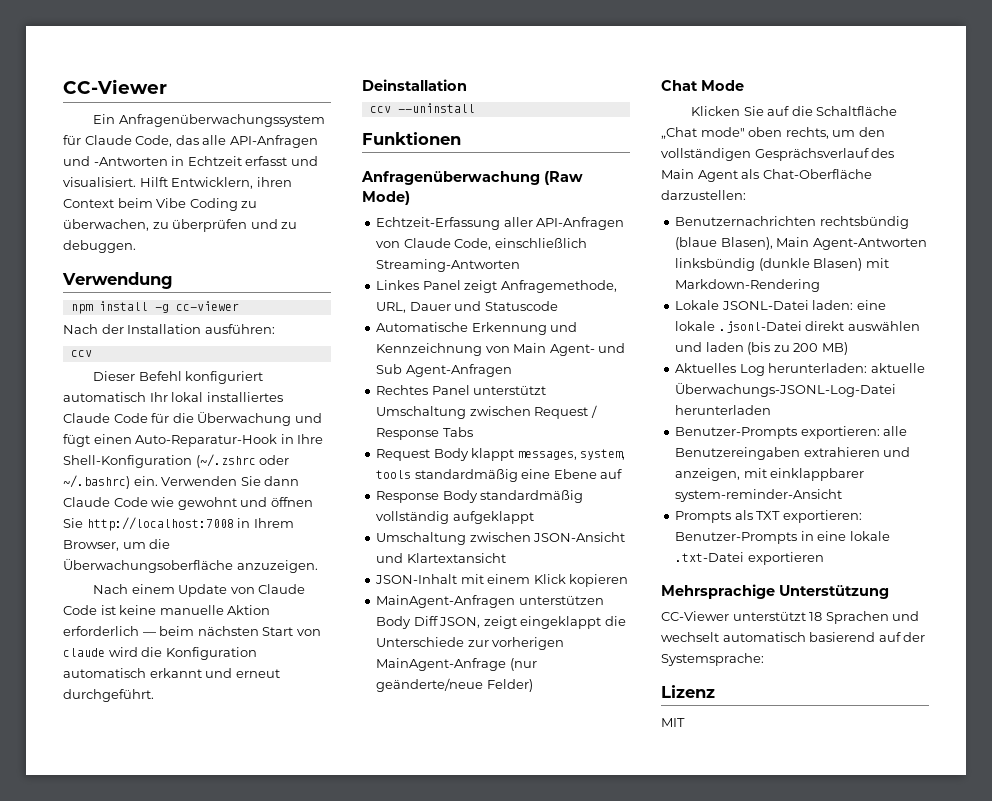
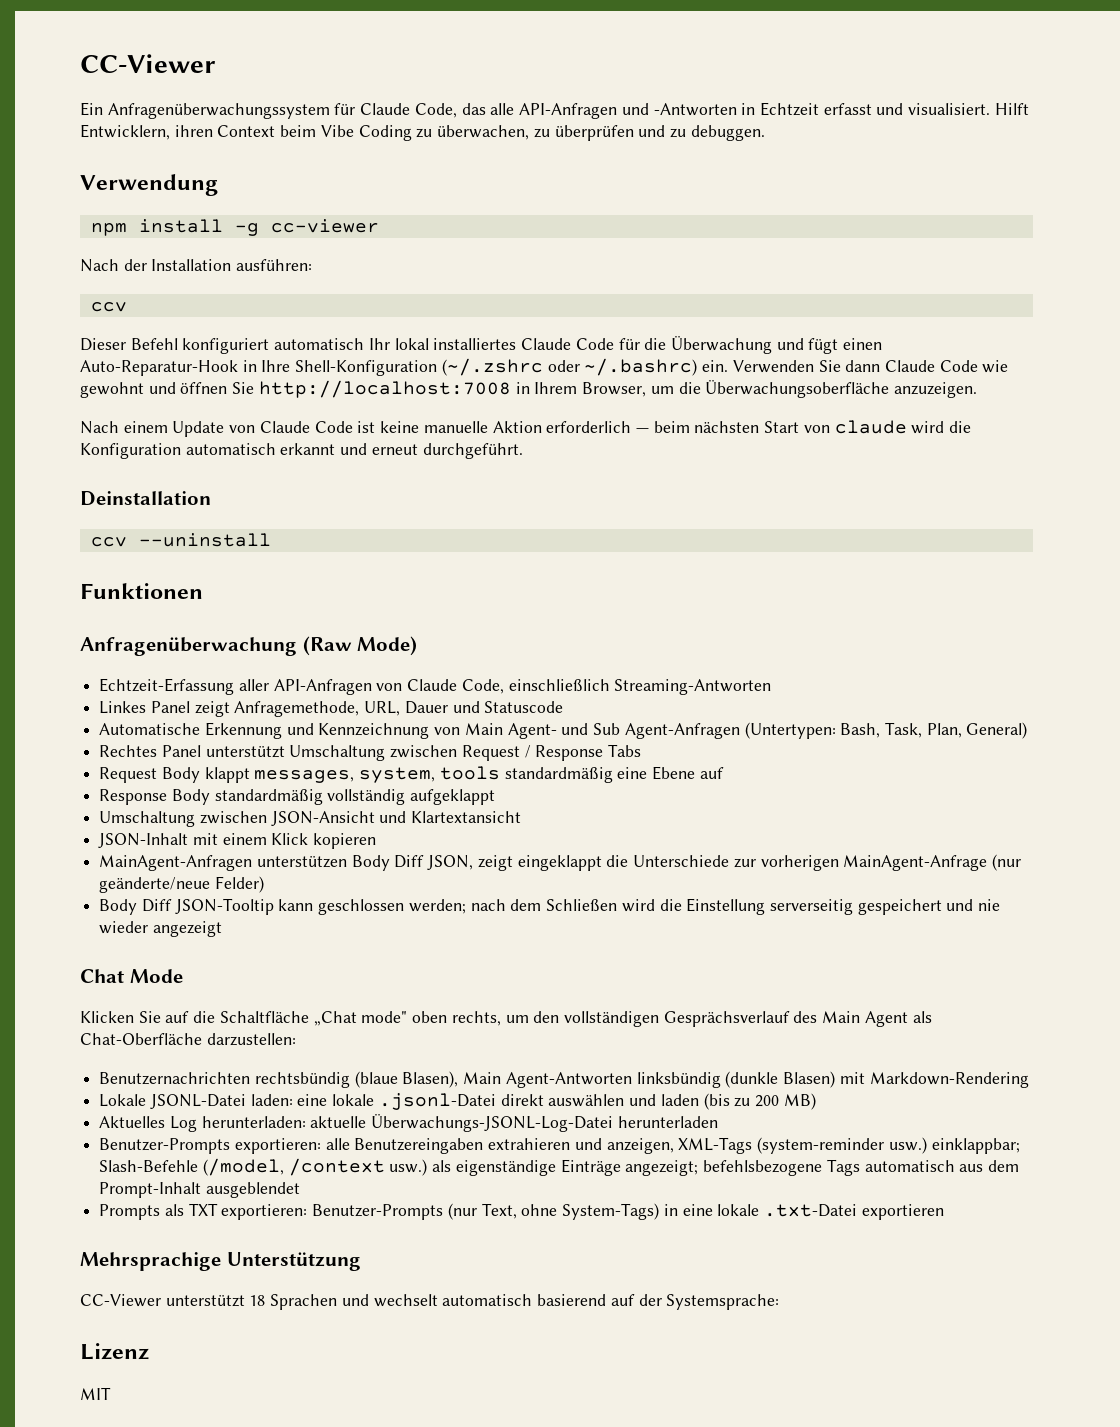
(512, 370) none -> [744,722,1028,739] (Untertypen: Bash, Task, Plan, General)
(533, 685) none -> [99,898,1001,915] [99,921,222,937] // Body Diff JSON-Tooltip kann geschlossen werden; nach dem Schließen wird die Einstellung serverseitig gespeichert und nie wieder angezeigt
[743,468,865,481] [675,489,843,502] mit einklappbarer system-reminder-Ansicht -> [678,1137,1020,1154] [99,1158,1019,1176] [99,1182,300,1198] XML-Tags (system-reminder usw.) einklappbar; Slash-Befehle (/model, /context usw.) als eigenständige Einträge angezeigt; befehlsbezogene Tags automatisch aus dem Prompt-Inhalt ausgeblendet
(798, 538) none -> [447,1203,660,1220] (nur Text, ohne System-Tags)

